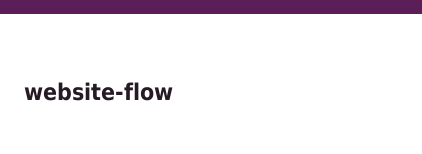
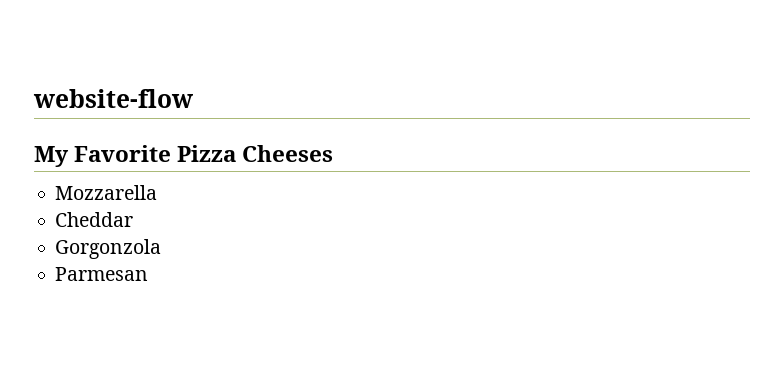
(173, 91) none -> [34,145,334,167] [55,185,158,200] [55,212,134,227] [55,239,162,259] [55,267,149,281] // My Favorite Pizza Cheeses // Mozzarella // Cheddar // Gorgonzola // Parmesan

